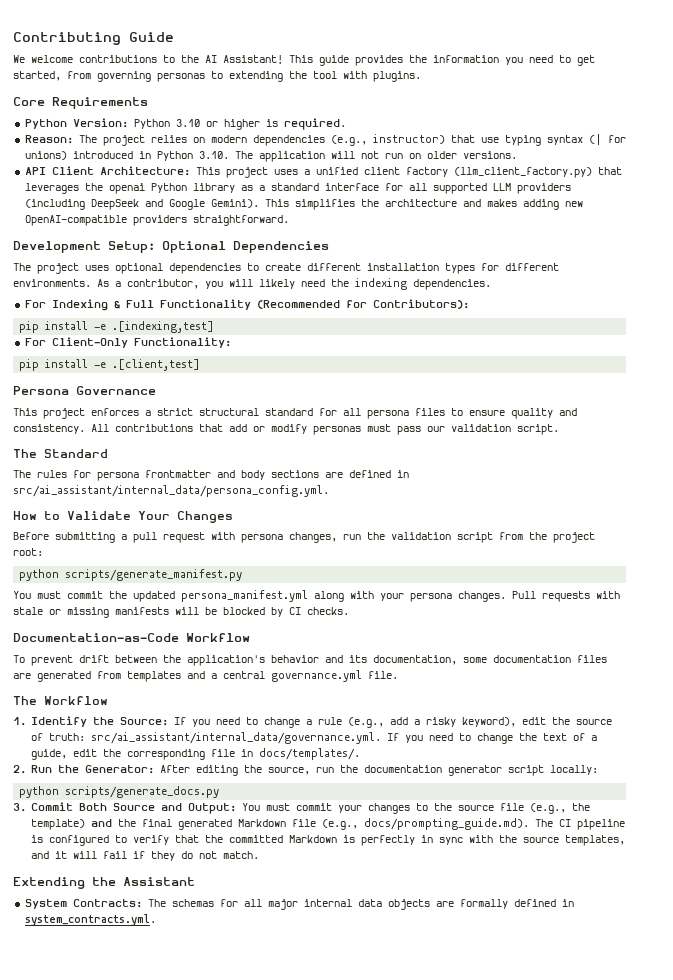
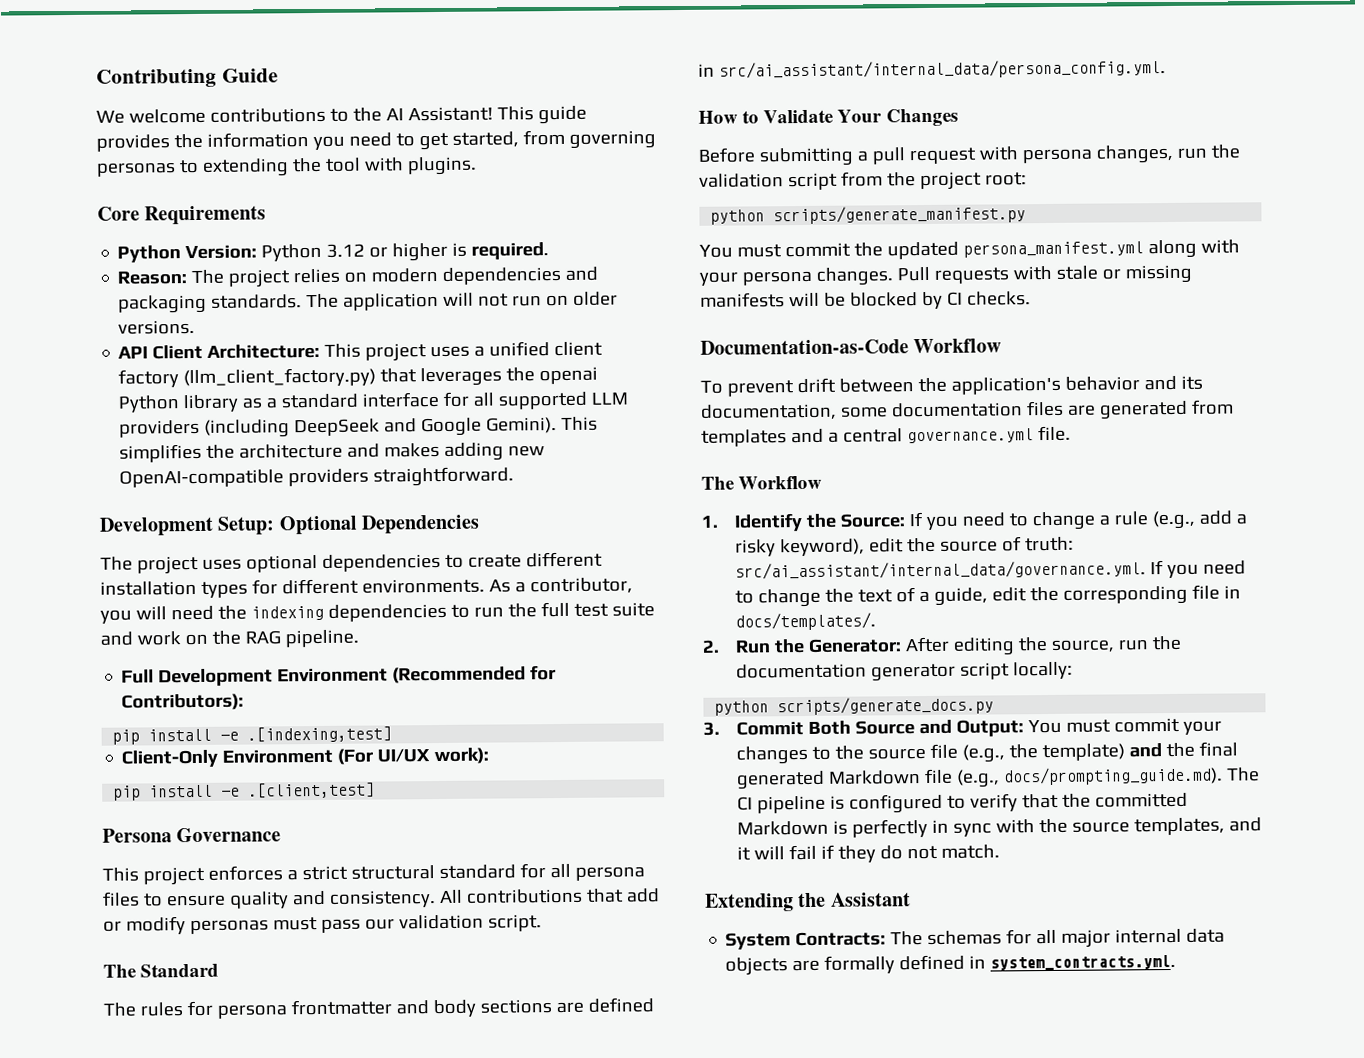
[175,119,200,127] 3.10 -> [326,243,366,258] 3.12
[330,134,626,146] [24,151,229,161] (e.g., instructor) that use typing syntax (| for unions) introduced in Python 3.10. -> [565,266,599,281] [118,294,303,314] and packaging standards.
[259,279,295,289] likely -> (167, 613) none
[413,279,491,290] [24,299,251,311] dependencies. // For Indexing & Full Functionality -> [327,601,655,622] [100,629,359,648] [121,667,389,687] dependencies to run the full test suite and work on the RAG pipeline. // Full Development Environment
[24,337,231,348] For Client-Only Functionality: -> [121,747,490,768] Client-Only Environment (For UI/UX work):

